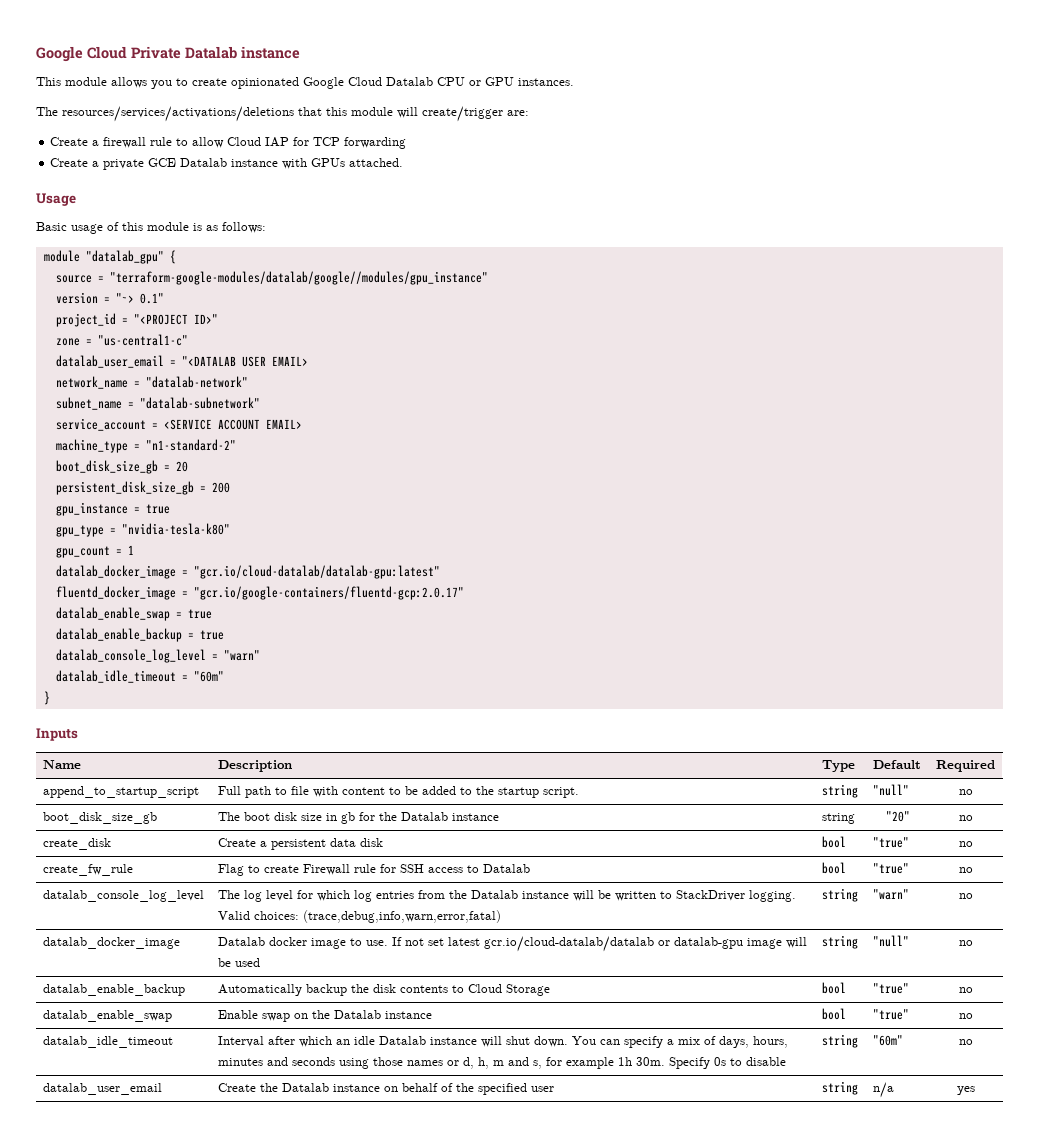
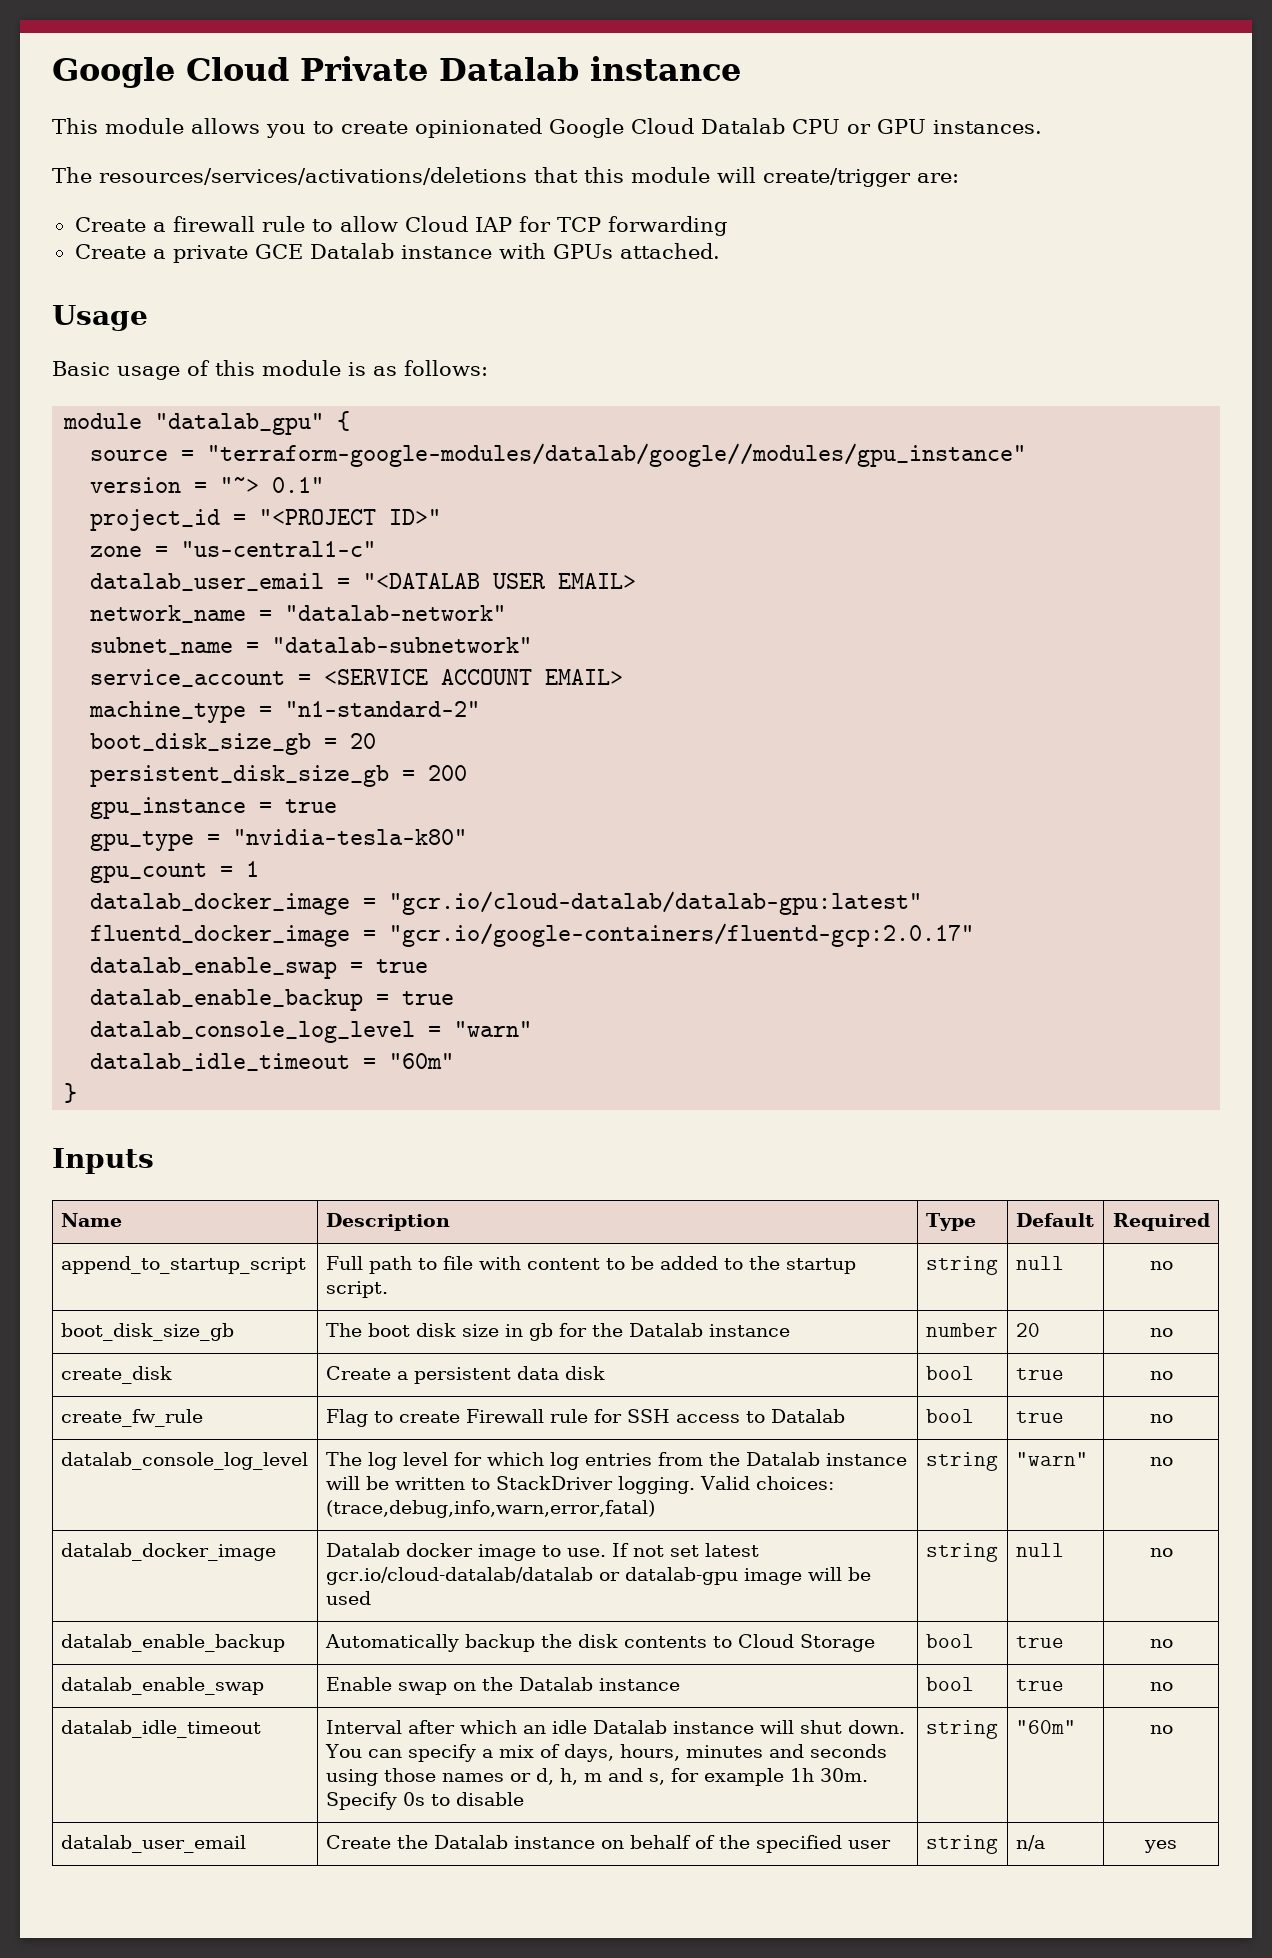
[872,784,909,796] "null" -> [1015,1256,1064,1270] null
[821,813,855,824] [885,811,910,822] string | "20" -> [925,1323,998,1337] [1015,1323,1040,1337] number | 20
[872,837,909,848] "true" -> [1015,1368,1064,1380] true
[872,863,909,874] "true" -> [1015,1411,1064,1423] true
[872,935,909,947] "null" -> [1015,1543,1064,1557] null
[872,983,909,994] "true" -> [1015,1636,1064,1648] true
[872,1009,909,1020] "true" -> [1015,1679,1064,1691] true

